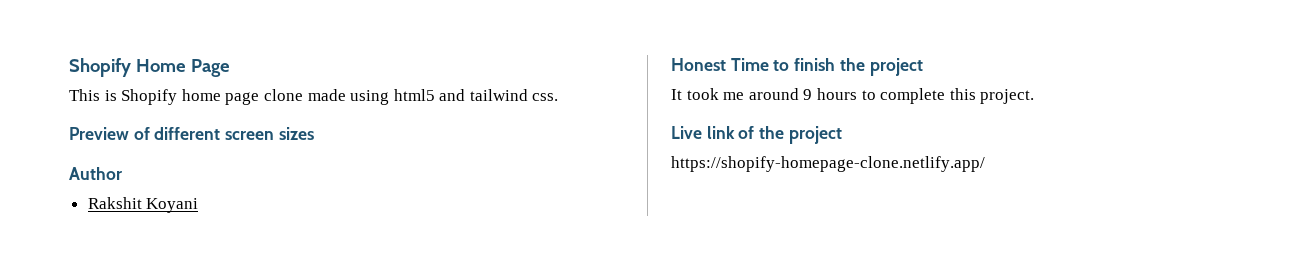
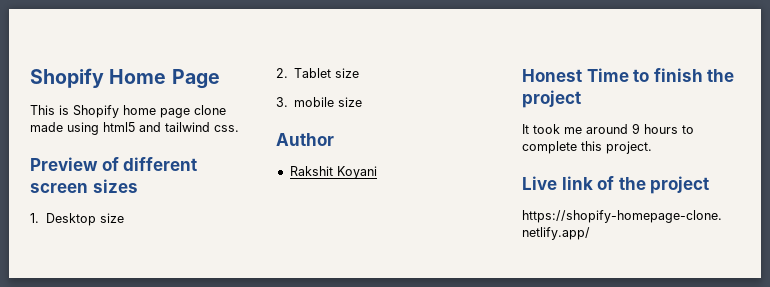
(314, 133) none -> [30,213,124,226] [276,68,360,78] [276,97,363,107] // 1. Desktop size // 2. Tablet size // 3. mobile size

